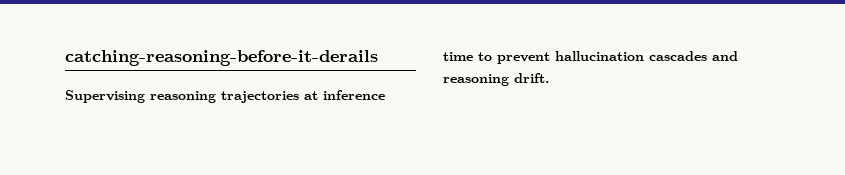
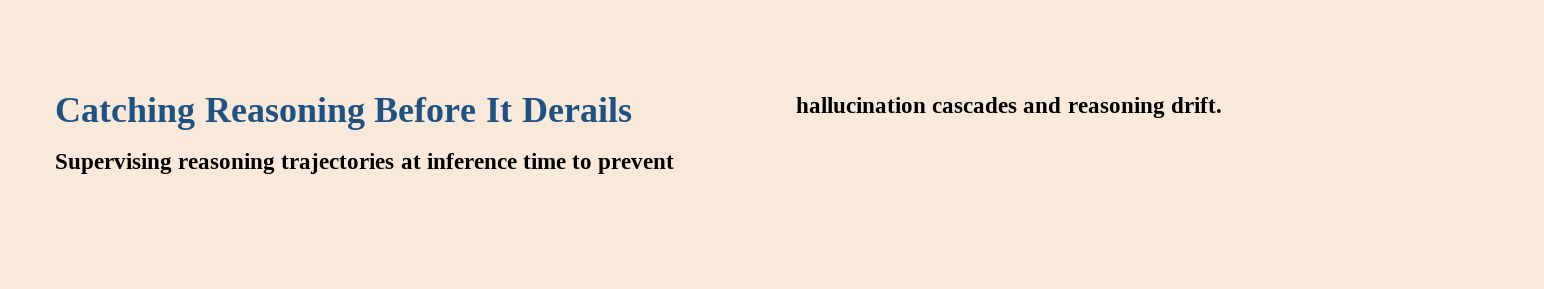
[65,50,378,66] catching-reasoning-before-it-derails -> [55,97,632,130] Catching Reasoning Before It Derails

